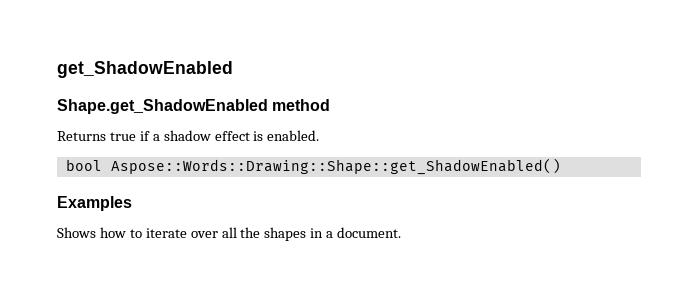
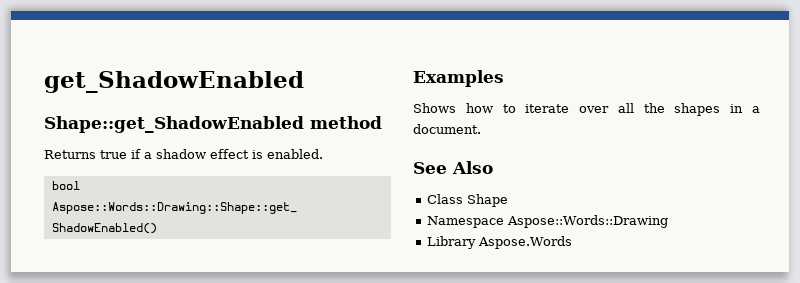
[57,99,268,114] Shape.get_ShadowEnabled -> [44,116,304,133] Shape::get_ShadowEnabled
(402, 232) none -> [413,161,493,174] [426,194,508,207] [426,215,668,228] [426,236,572,249] // See Also // Class Shape // Namespace Aspose::Words::Drawing // Library Aspose.Words

